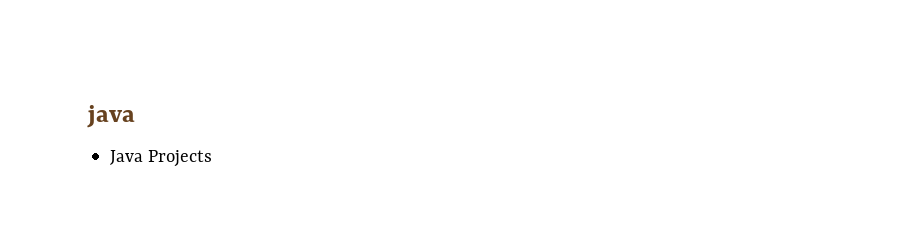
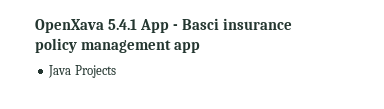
[87,105,135,128] java -> [35,18,293,33] [35,38,201,53] OpenXava 5.4.1 App - Basci insurance policy management app

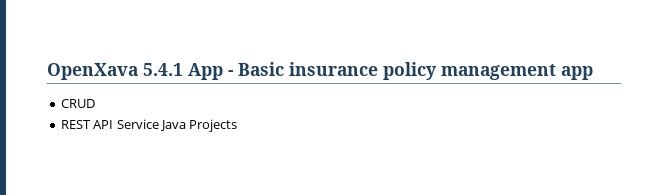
[182,18,220,30] Basci -> [238,62,284,76] Basic
(201, 47) none -> [60,99,95,108] [60,119,159,129] CRUD // REST API Service

